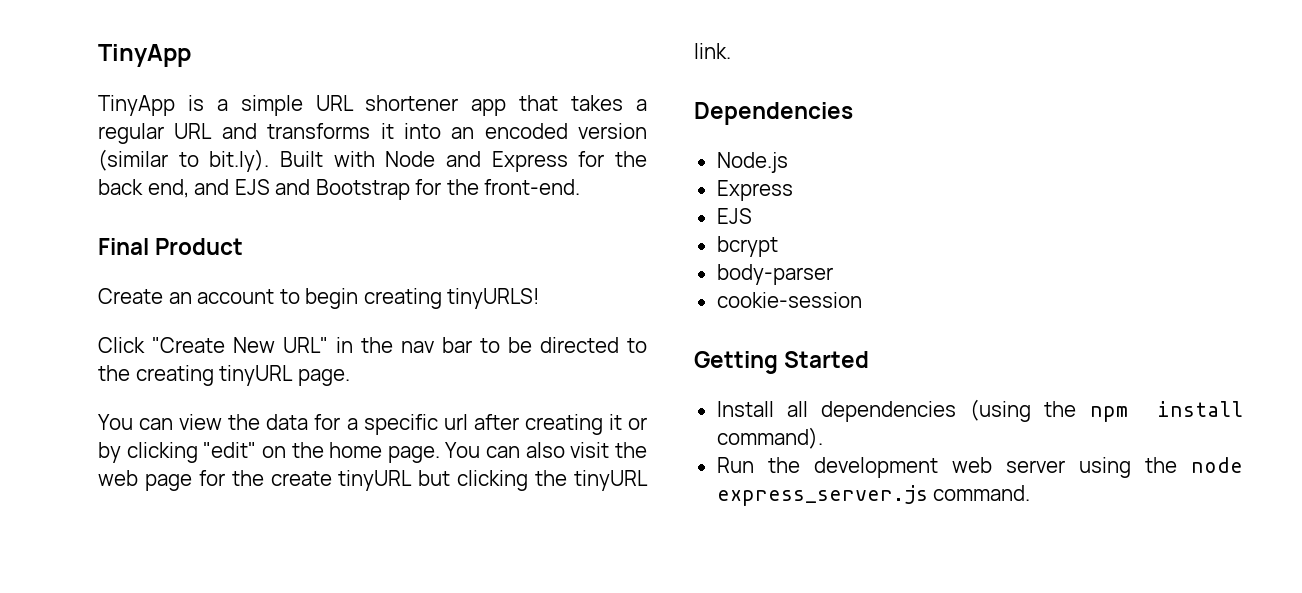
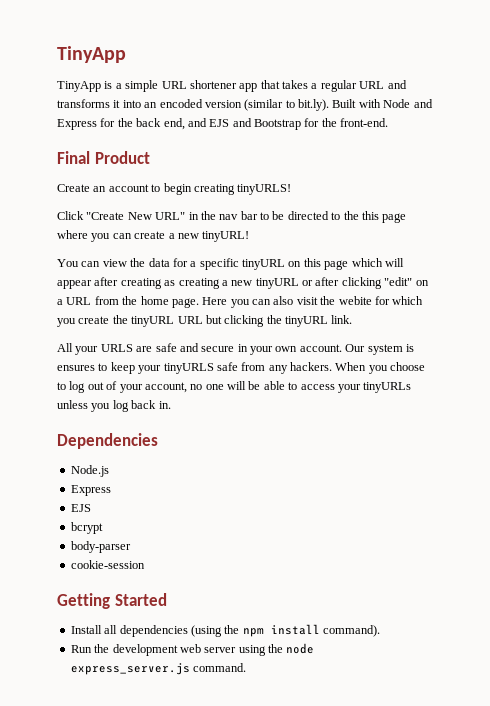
[135,365,350,386] creating tinyURL page. -> [361,211,407,223] [57,230,250,242] this page where you can create a new tinyURL!
[443,414,647,435] [98,442,286,463] url after creating it or by clicking "edit" on -> [242,258,404,270] [57,277,429,289] [57,296,119,305] tinyURL on this page which will appear after creating as creating a new tinyURL or after clicking "edit" on a URL from
[445,442,481,458] You -> [202,297,250,308] Here you
[98,470,413,491] web page for the create tinyURL -> [338,296,424,305] [57,315,203,327] webite for which you create the tinyURL URL
(731, 51) none -> [57,343,414,355] [57,362,426,374] [57,381,412,393] [57,400,171,412] // All your URLS are safe and secure in your own account. Our system is ensures to keep your tinyURLS safe from any hackers. When you choose to log out of your account, no one will be able to access your tinyURLs unless you log back in.

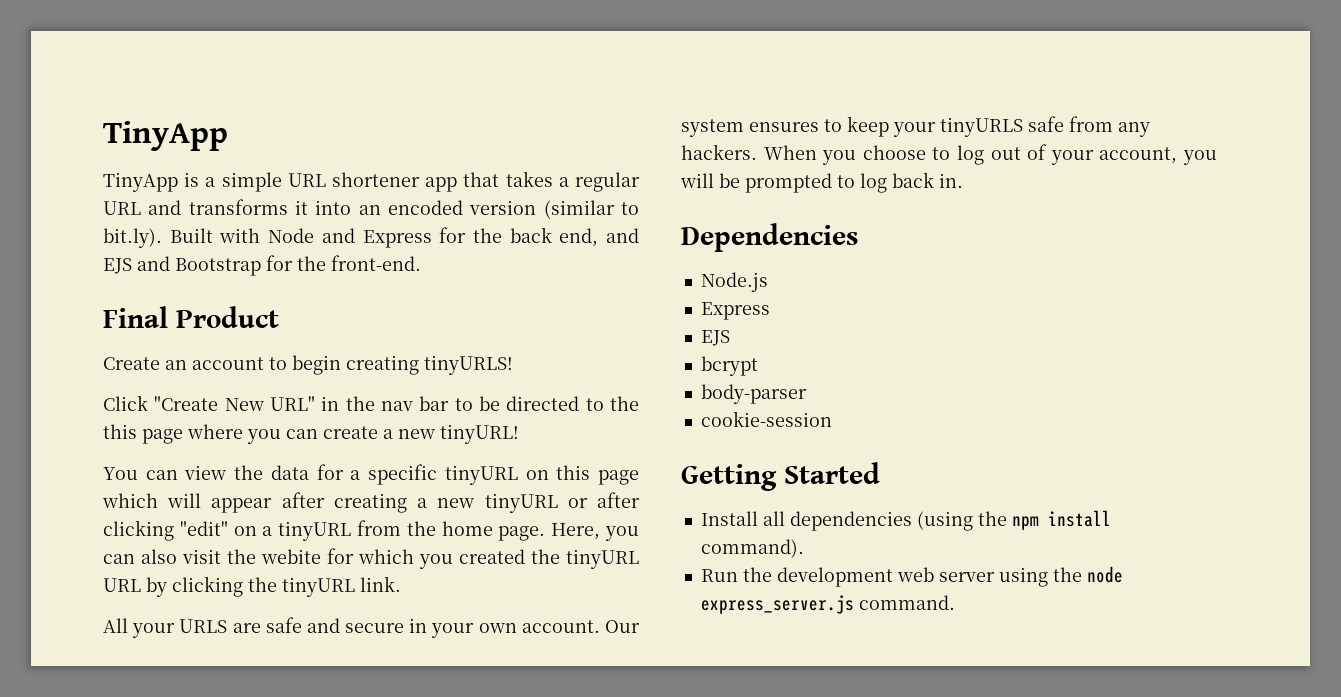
[164,278,220,289] as creating -> (407, 503) none
[66,297,92,305] URL -> [278,521,352,541] tinyURL
[202,297,228,305] Here -> [551,523,601,540] Here,
[78,316,110,324] create -> [459,549,525,564] created
[205,315,222,324] but -> [146,577,167,597] by
[405,344,414,352] is -> (744, 128) none
[190,381,412,393] [57,400,111,412] no one will be able to access your tinyURLs unless you -> [1183,150,1217,165] [680,173,855,193] you will be prompted to

